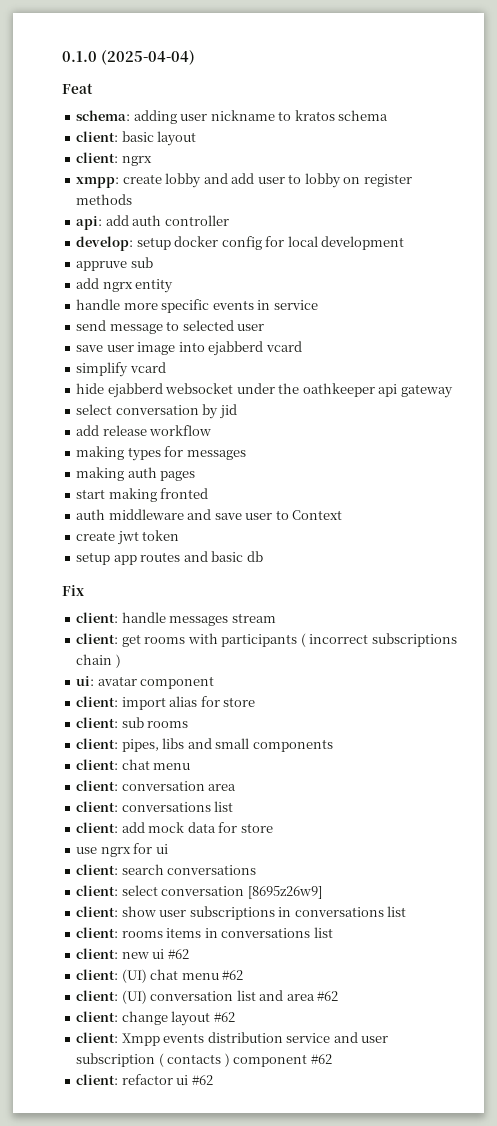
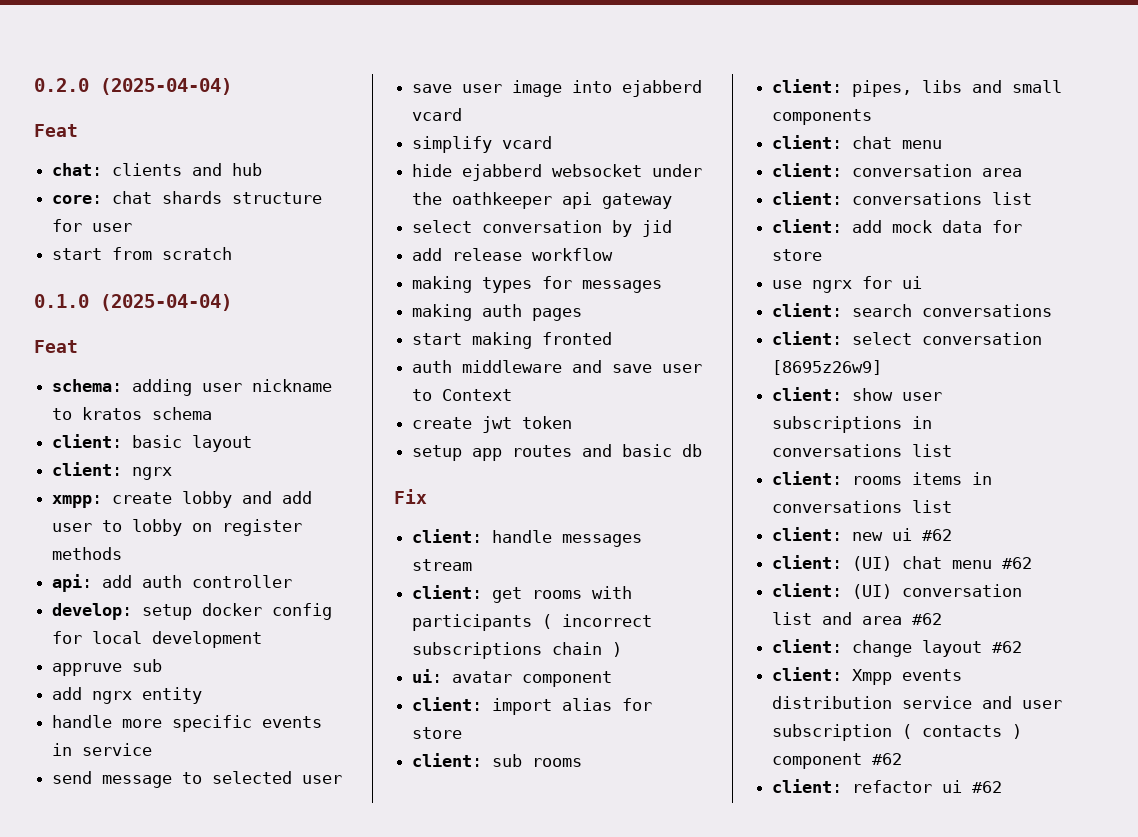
(62, 56) none -> [34,78,232,95] [34,124,78,137] [52,163,263,176] [52,191,323,204] [52,219,133,232] [52,247,233,260] 0.2.0 (2025-04-04) // Feat // chat: clients and hub // core: chat shards structure for user // start from scratch //

